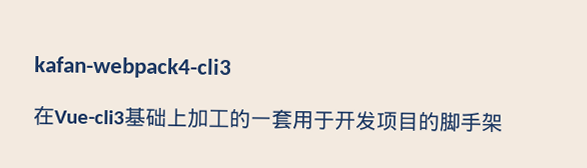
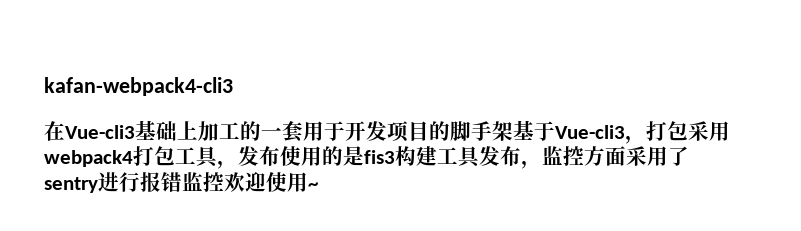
(503, 122) none -> [513,120,730,144] [44,146,689,169] [44,172,319,193] 基于Vue-cli3，打包采用webpack4打包工具，发布使用的是fis3构建工具发布，监控方面采用了sentry进行报错监控欢迎使用~

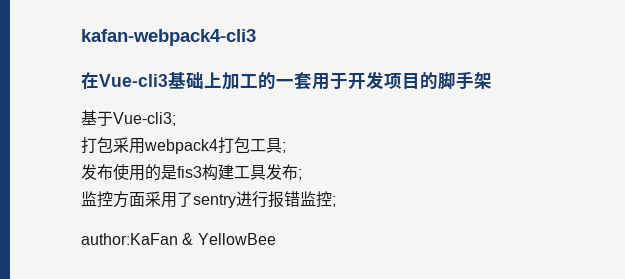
[513,120,646,144] 基于Vue-cli3， -> [81,110,176,126] // 基于Vue-cli3; //
[217,160,238,169] ， -> [282,142,286,153] ; //
[521,160,542,169] ， -> [298,169,302,180] ; //
[224,172,319,192] 欢迎使用~ -> [332,196,336,207] [81,233,276,245] ; // author:KaFan & YellowBee

